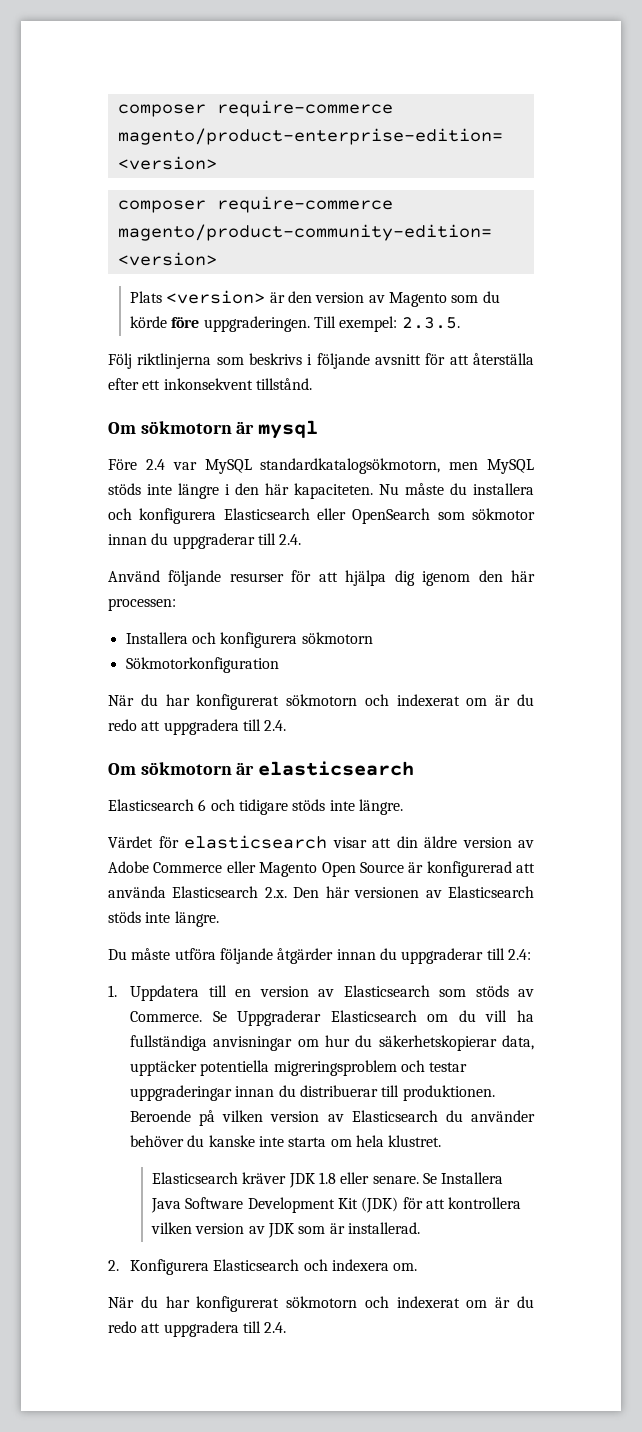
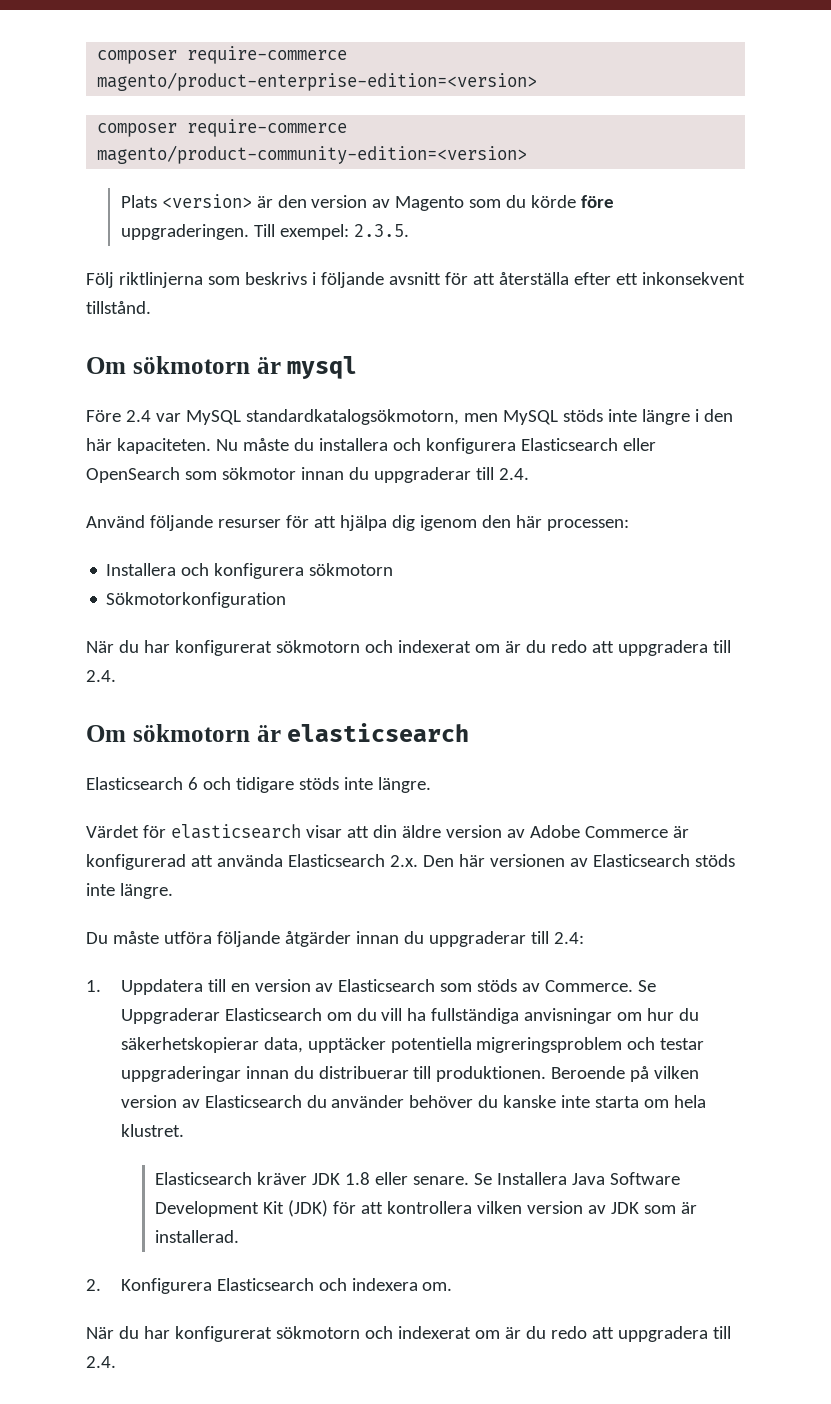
[226,861,404,877] eller Magento Open Source -> (668, 832) none

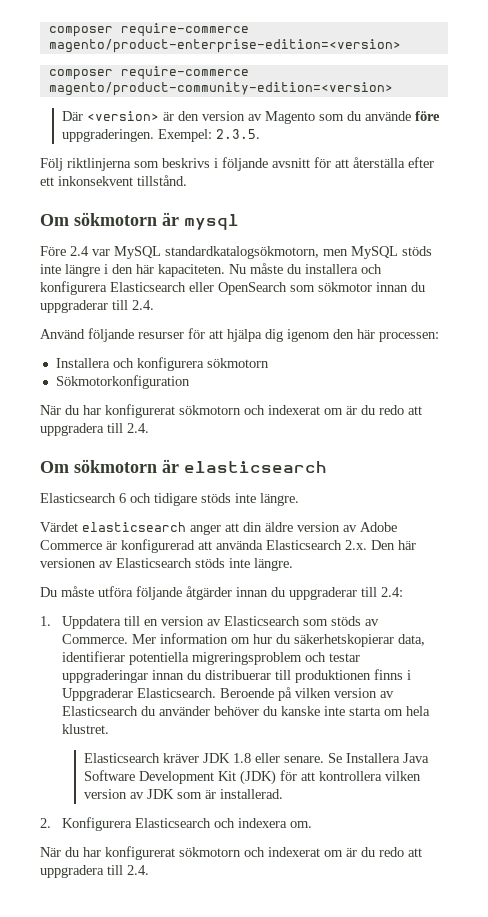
[120,195,157,208] Plats -> [62,111,84,121] Där
[531,195,577,208] körde -> [365,111,412,121] använde
[253,224,349,240] Till exempel: -> [158,129,213,142] Exempel:
[142,824,342,839] för elasticsearch visar -> [82,522,221,535] elasticsearch anger
[638,980,657,992] [120,1008,613,1024] Se Uppgraderar Elasticsearch om du vill ha fullständiga anvisningar -> [132,633,229,644] Mer information
[307,1037,386,1053] upptäcker -> [62,651,126,662] identifierar
[436,1066,547,1082] produktionen. -> [295,669,412,683] [62,688,217,701] produktionen finns i Uppgraderar Elasticsearch.

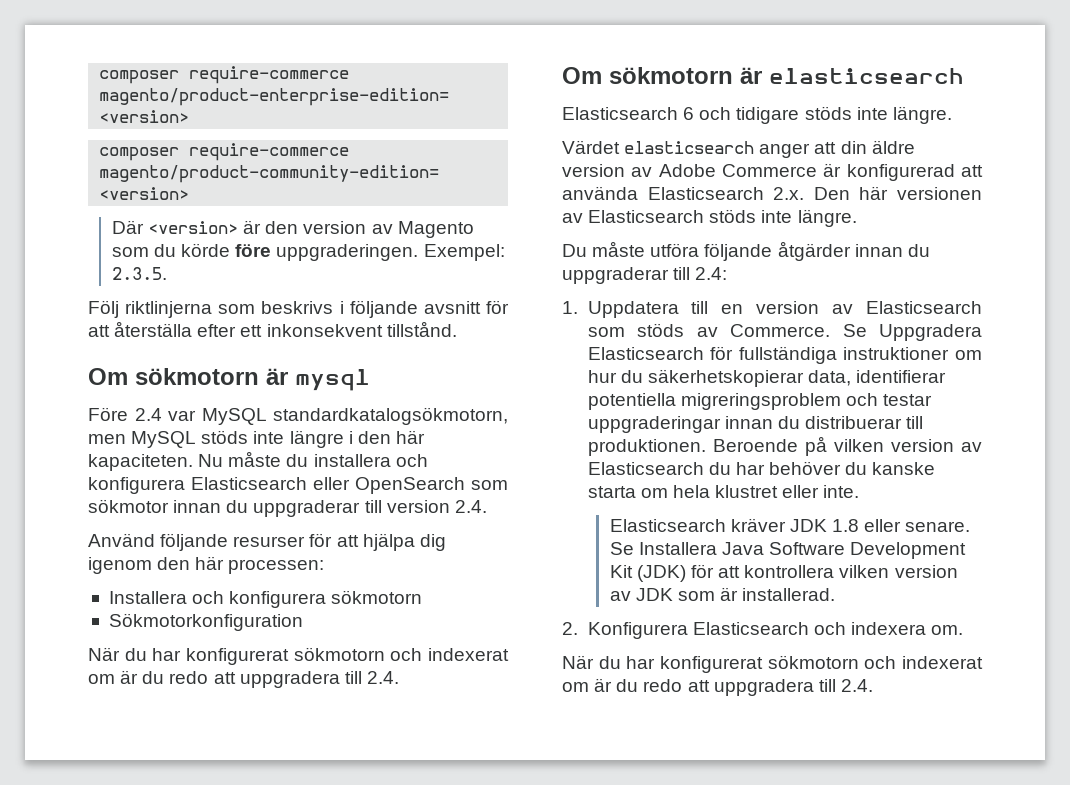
[365,111,412,121] använde -> [181,243,231,257] körde
(128, 305) none -> [386,500,450,513] version
[132,633,229,644] Mer information -> [842,324,982,341] [587,346,950,364] Se Uppgradera Elasticsearch för fullständiga instruktioner
[295,669,412,683] [62,688,217,701] produktionen finns i Uppgraderar Elasticsearch. -> [587,439,706,456] produktionen.
[159,706,211,716] använder -> [735,462,765,475] har
[324,706,346,716] inte -> (936, 468) none
[62,724,110,734] klustret. -> [714,485,860,498] klustret eller inte.

